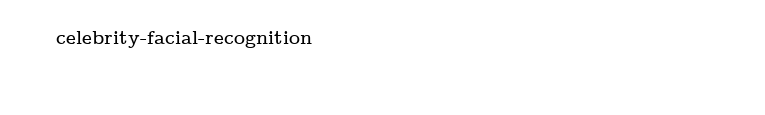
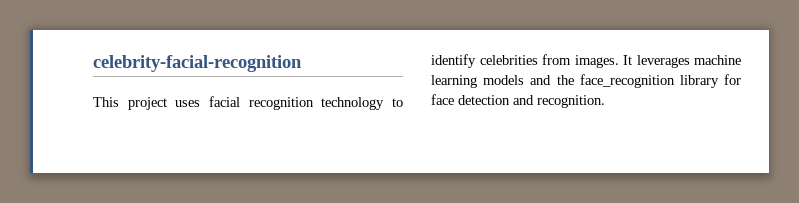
(312, 39) none -> [93,96,403,110] [431,54,741,68] [431,74,741,88] [431,94,605,108] // This project uses facial recognition technology to identify celebrities from images. It leverages machine learning models and the face_recognition library for face detection and recognition.

